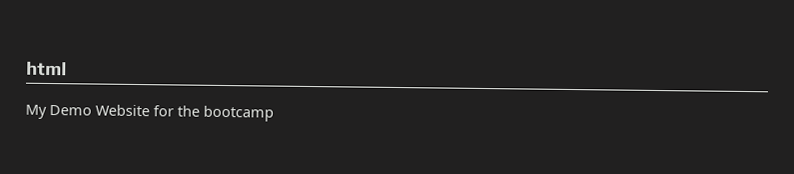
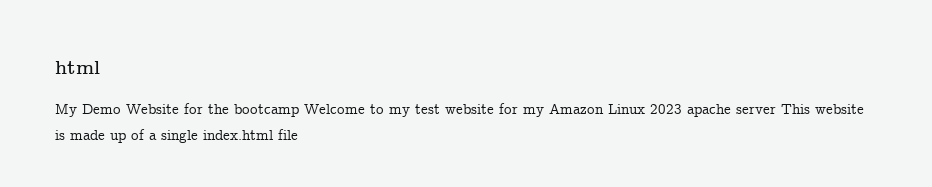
(274, 113) none -> [304,103,864,117] [55,129,298,143] Welcome to my test website for my Amazon Linux 2023 apache server This website is made up of a single index.html file

